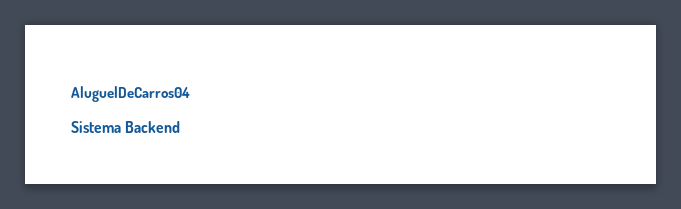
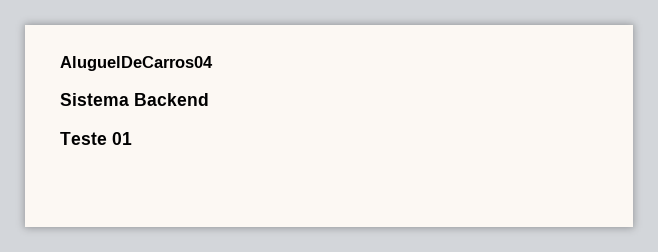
(181, 127) none -> [60,132,132,145] // Teste 01

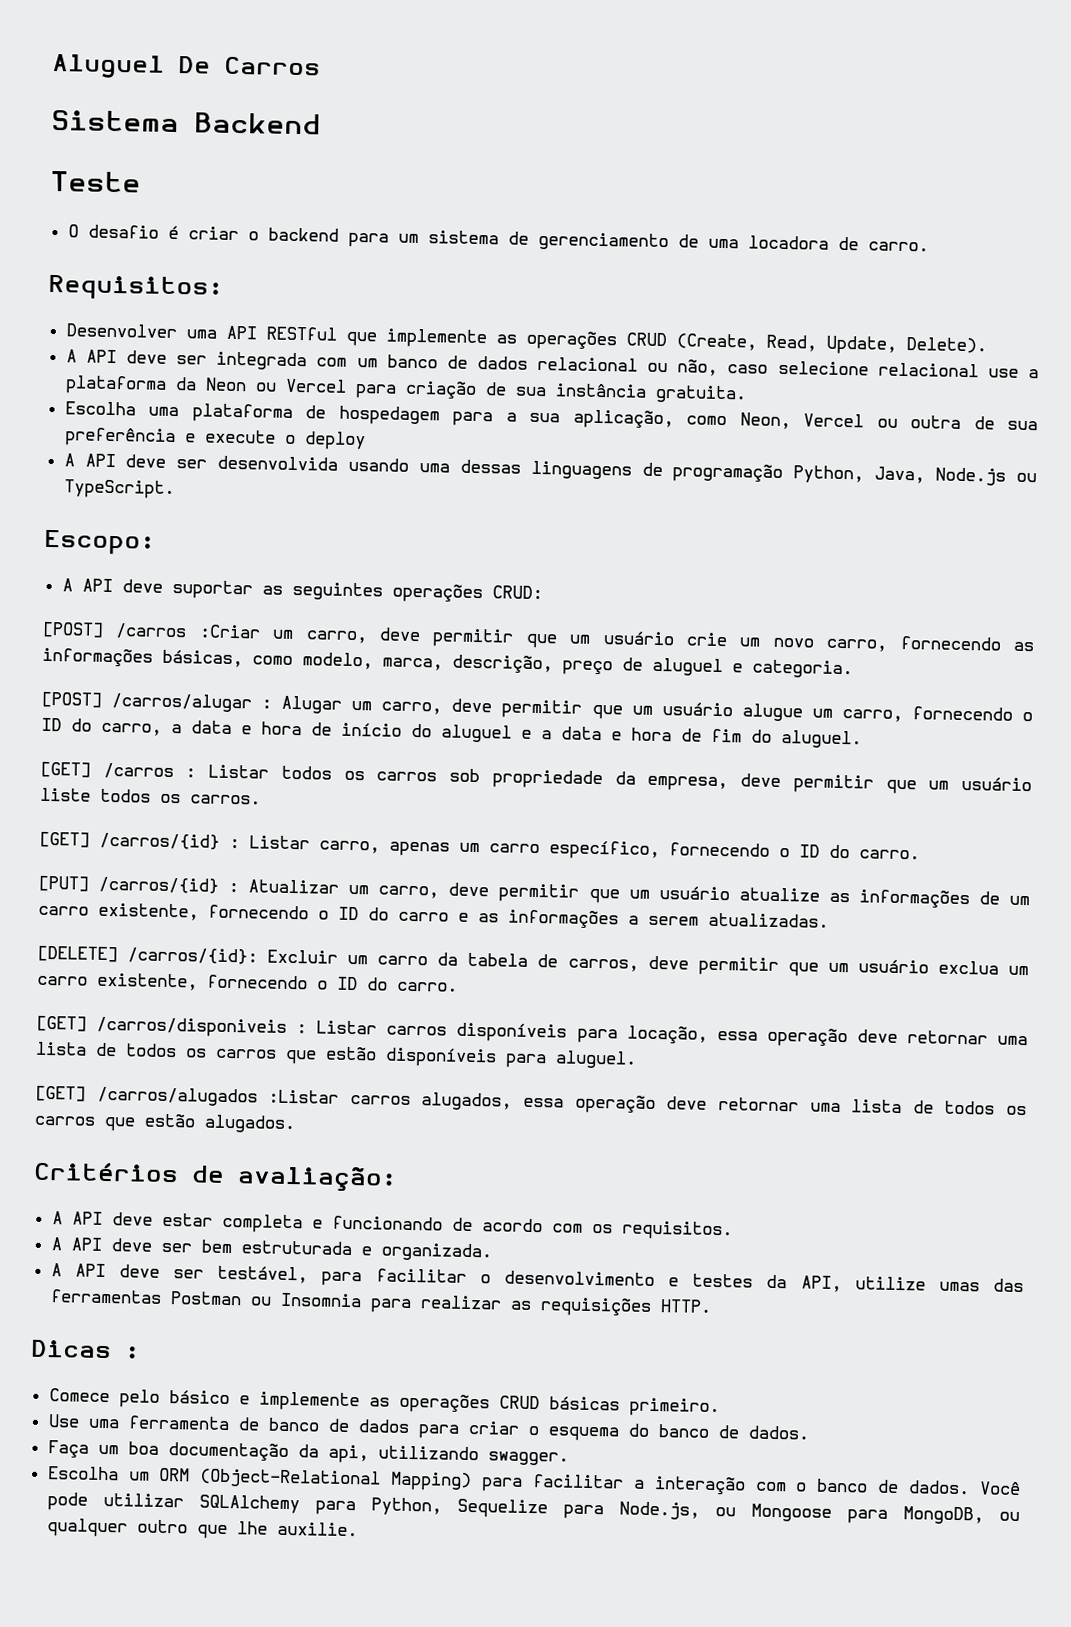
[60,56,213,71] AluguelDeCarros04 -> [52,53,321,79] Aluguel De Carros
[112,132,132,145] 01 -> [67,224,929,252] [48,274,223,301] [65,323,987,355] [65,349,1039,379] [64,375,747,404] [64,401,1039,431] [63,427,366,451] [63,453,1037,486] [63,479,175,500] [44,529,155,555] [61,578,543,604] [42,621,1034,652] [42,647,853,679] [41,691,1034,723] [41,717,862,749] [40,761,1033,795] [40,787,261,805] [39,831,920,861] [38,875,1031,910] [38,902,829,930] [37,945,1030,977] [37,972,458,992] [36,1015,1029,1048] [35,1041,637,1069] [35,1085,1028,1116] [34,1113,296,1134] [33,1161,397,1192] [51,1211,733,1241] [50,1237,492,1262] [50,1263,1024,1293] [49,1289,712,1317] [31,1339,140,1359] [48,1388,720,1418] [47,1414,809,1442] [47,1440,569,1466] [47,1466,1021,1496] [46,1492,1020,1525] [46,1518,358,1540] // O desafio é criar o backend para um sistema de gerenciamento de uma locadora de carro. // Requisitos: // Desenvolver uma API RESTful que implemente as operações CRUD (Create, Read, Update, Delete). // A API deve ser integrada com um banco de dados relacional ou não, caso selecione relacional use a plataforma da Neon ou Vercel para criação de sua instância gratuita. // Escolha uma plataforma de hospedagem para a sua aplicação, como Neon, Vercel ou outra de sua preferência e execute o deploy // A API deve ser desenvolvida usando uma dessas linguagens de programação Python, Java, Node.js ou TypeScript. // Escopo: // A API deve suportar as seguintes operações CRUD: // [POST] /carros :Criar um carro, deve permitir que um usuário crie um novo carro, fornecendo as informações básicas, como modelo, marca, descrição, preço de aluguel e categoria. // [POST] /carros/alugar : Alugar um carro, deve permitir que um usuário alugue um carro, fornecendo o ID do carro, a data e hora de início do aluguel e a data e hora de fim do aluguel. // [GET] /carros : Listar todos os carros sob propriedade da empresa, deve permitir que um usuário liste todos os carros. // [GET] /carros/{id} : Listar carro, apenas um carro específico, fornecendo o ID do carro. // [PUT] /carros/{id} : Atualizar um carro, deve permitir que um usuário atualize as informações de um carro existente, fornecendo o ID do carro e as informações a serem atualizadas. // [DELETE] /carros/{id}: Excluir um carro da tabela de carros, deve permitir que um usuário exclua um carro existente, fornecendo o ID do carro. // [GET] /carros/disponiveis : Listar carros disponíveis para locação, essa operação deve retornar uma lista de todos os carros que estão disponíveis para aluguel. // [GET] /carros/alugados :Listar carros alugados, essa operação deve retornar uma lista de todos os carros que estão alugados. // Critérios de avaliação: // A API deve estar completa e funcionando de acordo com os requisitos. // A API deve ser bem estruturada e organizada. // A API deve ser testável, para facilitar o desenvolvimento e testes da API, utilize umas das ferramentas Postman ou Insomnia para realizar as requisições HTTP. // Dicas : // Comece pelo básico e implemente as operações CRUD básicas primeiro. // Use uma ferramenta de banco de dados para criar o esquema do banco de dados. // Faça um boa documentação da api, utilizando swagger. // Escolha um ORM (Object-Relational Mapping) para facilitar a interação com o banco de dados. Você pode utilizar SQLAlchemy para Python, Sequelize para Node.js, ou Mongoose para MongoDB, ou qualquer outro que lhe auxilie.

